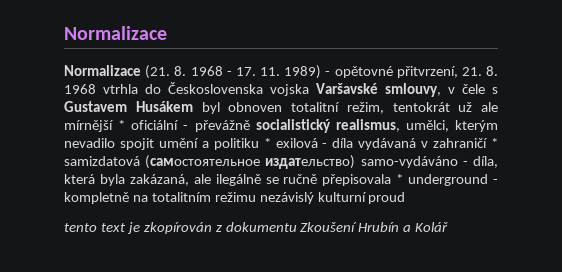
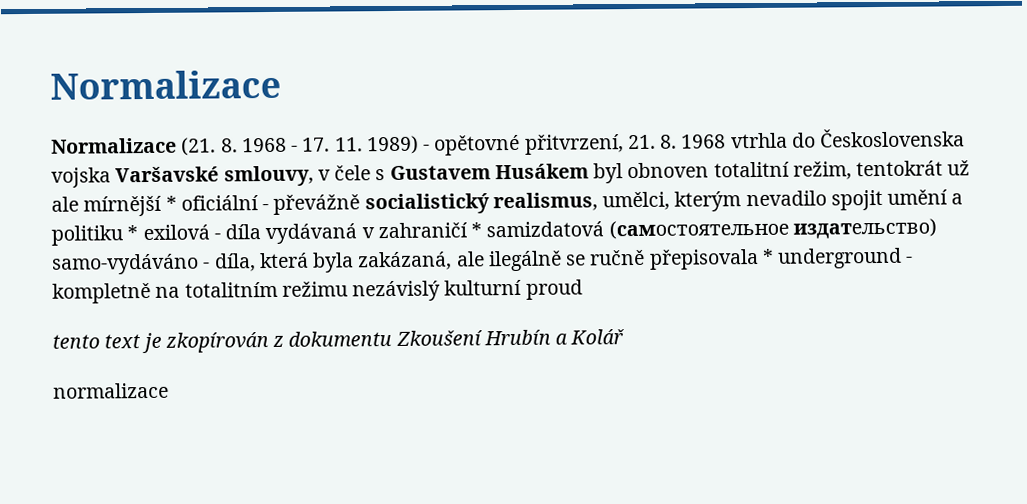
(449, 227) none -> [53,382,169,399] // normalizace

